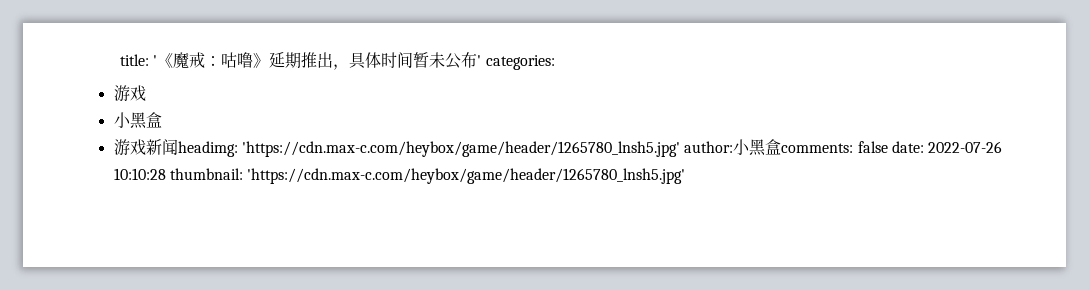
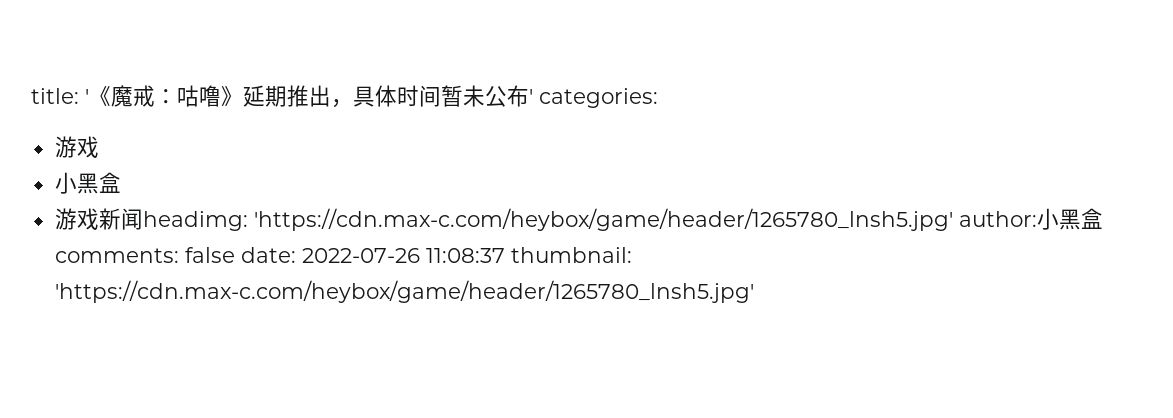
[113,168,166,180] 10:10:28 -> [425,248,505,263] 11:08:37

